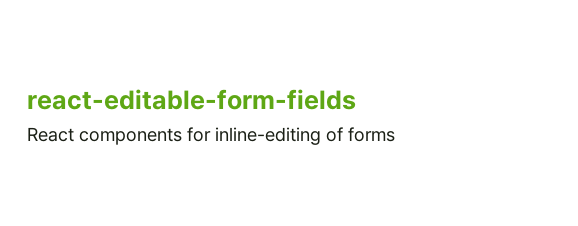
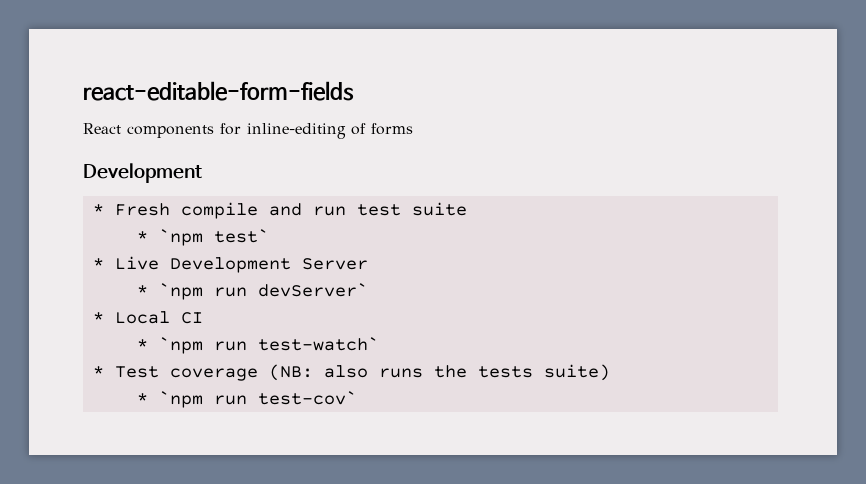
(395, 134) none -> [83,163,202,183] [92,202,467,219] [136,229,269,246] [92,256,368,273] [136,283,368,300] [92,311,203,324] [136,337,379,354] [92,364,610,381] [136,391,357,408] // Development // * Fresh compile and run test suite // * `npm test` // * Live Development Server // * `npm run devServer` // * Local CI // * `npm run test-watch` // * Test coverage (NB: also runs the tests suite) // * `npm run test-cov`

